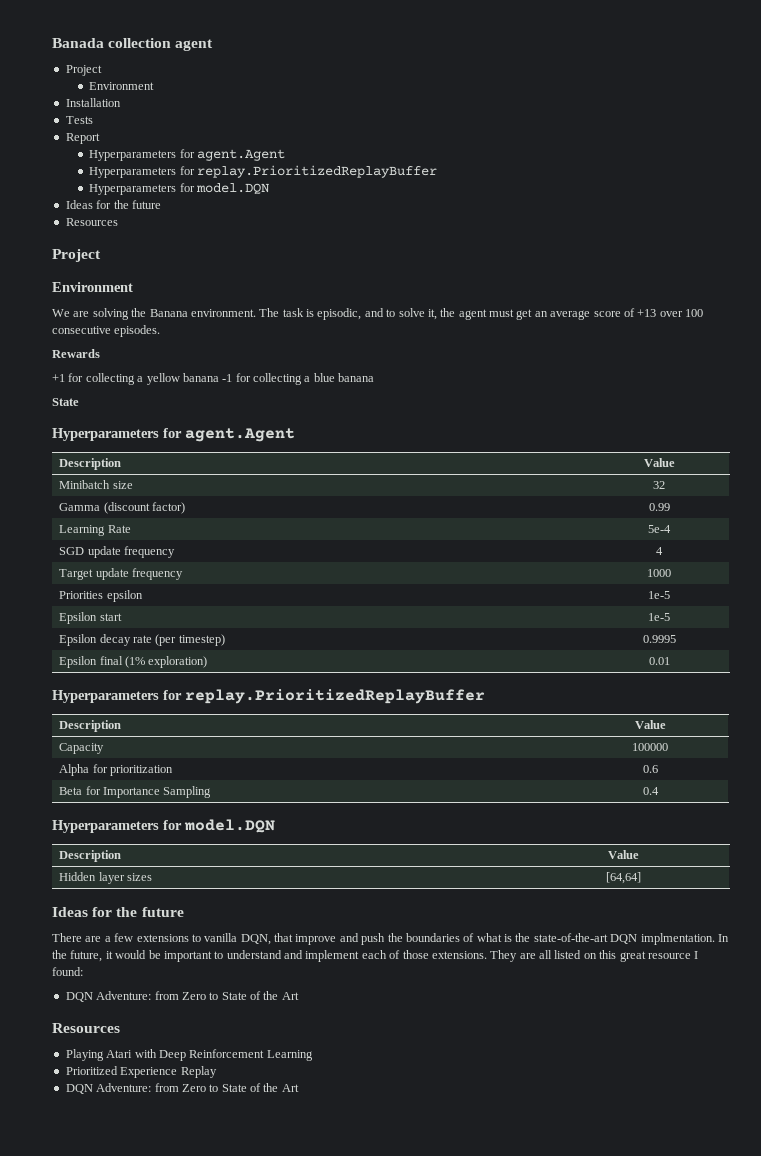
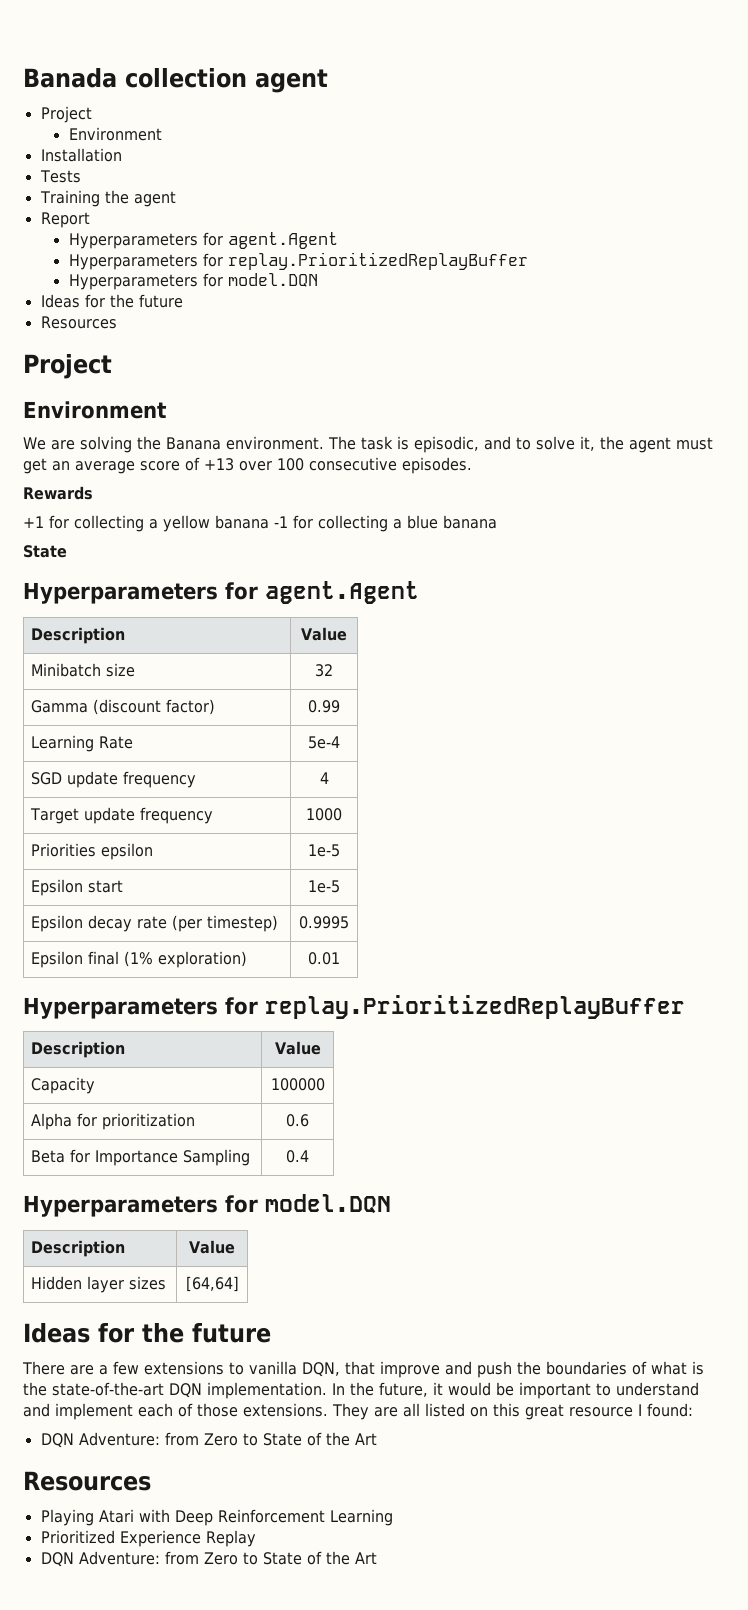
(93, 120) none -> [39,190,176,207] // Training the agent
[640,933,715,945] implmentation. -> [206,1382,327,1399] implementation.

